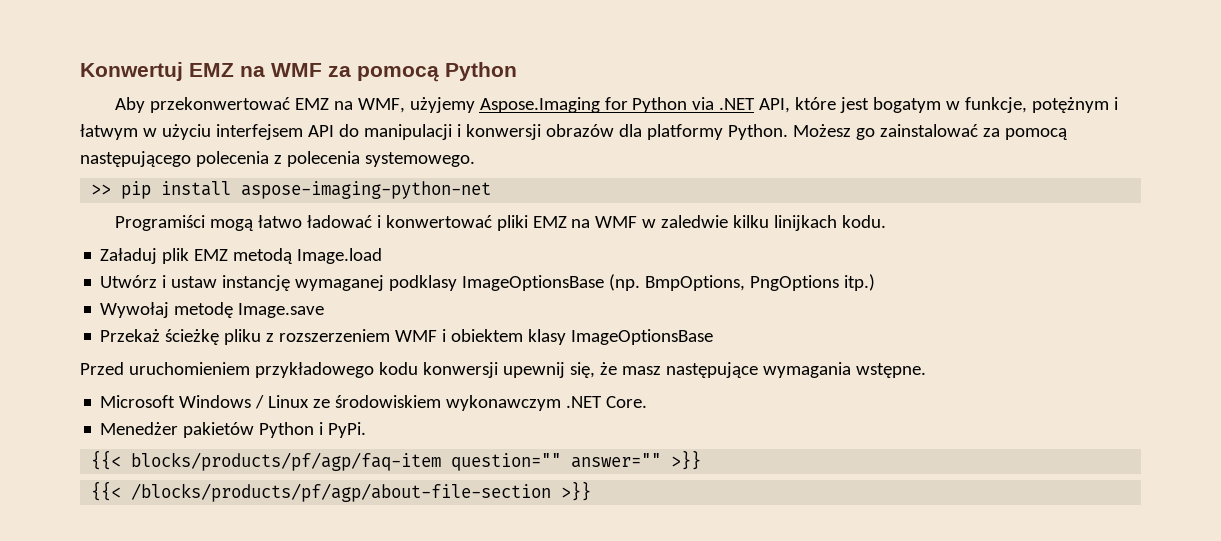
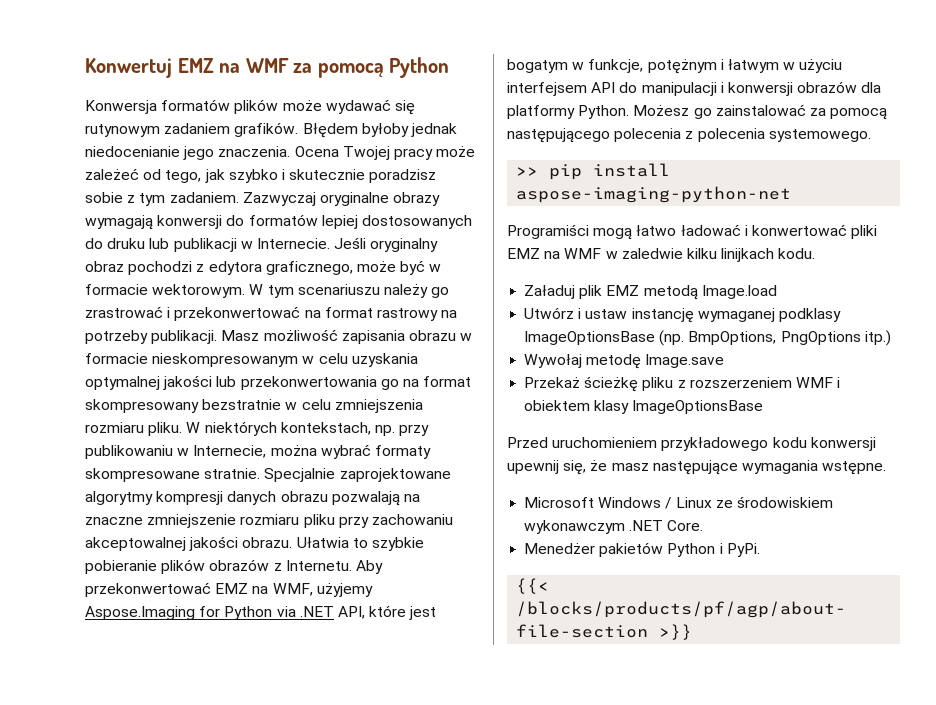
(517, 71) none -> [85,99,415,115] [85,122,457,138] [85,146,476,160] [85,168,437,183] [85,192,441,206] [85,214,472,230] [85,237,439,252] [85,260,442,275] [85,284,450,298] [85,306,458,321] [85,329,473,344] [85,353,418,367] [85,375,472,390] [85,399,423,413] [85,421,430,436] [85,444,431,459] [85,468,451,482] [85,491,420,506] [85,514,453,528] [85,536,424,551] [85,559,352,574] Konwersja formatów plików może wydawać się rutynowym zadaniem grafików. Błędem byłoby jednak niedocenianie jego znaczenia. Ocena Twojej pracy może zależeć od tego, jak szybko i skutecznie poradzisz sobie z tym zadaniem. Zazwyczaj oryginalne obrazy wymagają konwersji do formatów lepiej dostosowanych do druku lub publikacji w Internecie. Jeśli oryginalny obraz pochodzi z edytora graficznego, może być w formacie wektorowym. W tym scenariuszu należy go zrastrować i przekonwertować na format rastrowy na potrzeby publikacji. Masz możliwość zapisania obrazu w formacie nieskompresowanym w celu uzyskania optymalnej jakości lub przekonwertowania go na format skompresowany bezstratnie w celu zmniejszenia rozmiaru pliku. W niektórych kontekstach, np. przy publikowaniu w Internecie, można wybrać formaty skompresowane stratnie. Specjalnie zaprojektowane algorytmy kompresji danych obrazu pozwalają na znaczne zmniejszenie rozmiaru pliku przy zachowaniu akceptowalnej jakości obrazu. Ułatwia to szybkie pobieranie plików obrazów z Internetu.
[91,450,702,471] // {{< blocks/products/pf/agp/faq-item question="" answer="" >}} -> (760, 550) none

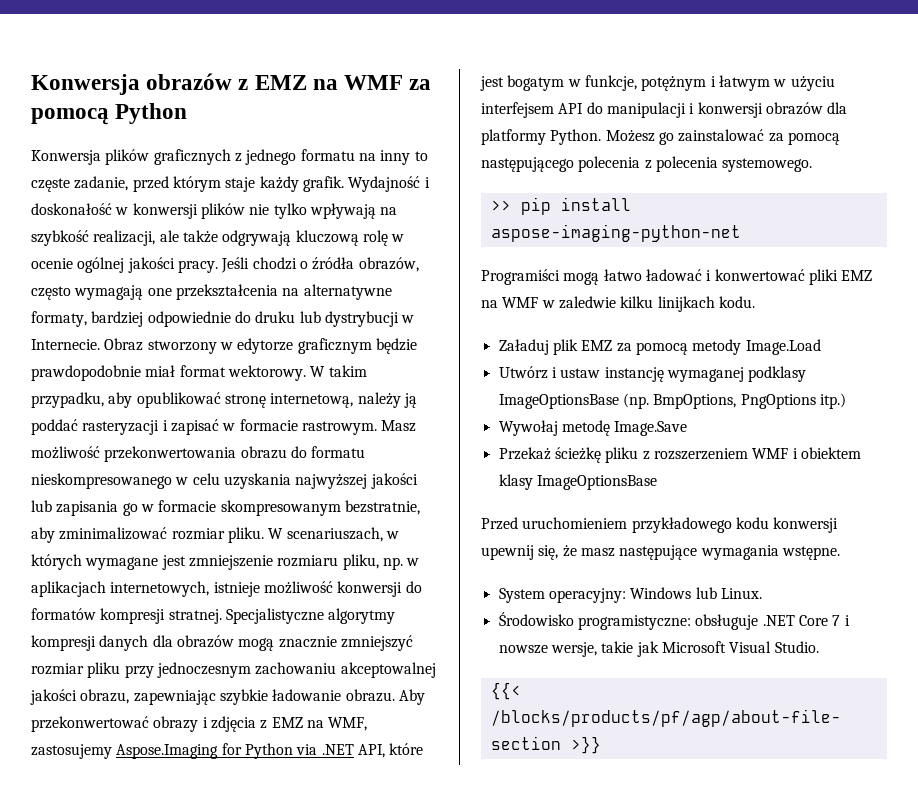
[85,58,172,78] Konwertuj -> [31,73,249,95] Konwersja obrazów z
[161,99,415,115] [85,122,457,138] [85,146,476,160] [85,168,437,183] [85,192,441,206] [85,214,472,230] [85,237,439,252] [85,260,442,275] [85,284,450,298] [85,306,458,321] [85,329,473,344] [85,353,418,367] [85,375,472,390] [85,399,423,413] [85,421,430,436] [85,444,431,459] [85,468,451,482] [85,491,420,506] [85,514,300,528] formatów plików może wydawać się rutynowym zadaniem grafików. Błędem byłoby jednak niedocenianie jego znaczenia. Ocena Twojej pracy może zależeć od tego, jak szybko i skutecznie poradzisz sobie z tym zadaniem. Zazwyczaj oryginalne obrazy wymagają konwersji do formatów lepiej dostosowanych do druku lub publikacji w Internecie. Jeśli oryginalny obraz pochodzi z edytora graficznego, może być w formacie wektorowym. W tym scenariuszu należy go zrastrować i przekonwertować na format rastrowy na potrzeby publikacji. Masz możliwość zapisania obrazu w formacie nieskompresowanym w celu uzyskania optymalnej jakości lub przekonwertowania go na format skompresowany bezstratnie w celu zmniejszenia rozmiaru pliku. W niektórych kontekstach, np. przy publikowaniu w Internecie, można wybrać formaty skompresowane stratnie. Specjalnie zaprojektowane algorytmy kompresji danych obrazu pozwalają na znaczne zmniejszenie rozmiaru -> [105,149,428,165] [31,176,430,192] [31,203,398,219] [31,230,405,246] [31,257,419,273] [31,284,392,300] [31,311,415,327] [31,338,417,354] [31,365,367,381] [31,392,417,408] [31,419,417,435] [31,446,366,462] [31,473,418,489] [31,500,420,516] [31,527,399,543] [31,554,420,570] [31,581,422,597] [31,608,396,624] [31,635,413,651] [31,663,84,675] plików graficznych z jednego formatu na inny to częste zadanie, przed którym staje każdy grafik. Wydajność i doskonałość w konwersji plików nie tylko wpływają na szybkość realizacji, ale także odgrywają kluczową rolę w ocenie ogólnej jakości pracy. Jeśli chodzi o źródła obrazów, często wymagają one przekształcenia na alternatywne formaty, bardziej odpowiednie do druku lub dystrybucji w Internecie. Obraz stworzony w edytorze graficznym będzie prawdopodobnie miał format wektorowy. W takim przypadku, aby opublikować stronę internetową, należy ją poddać rasteryzacji i zapisać w formacie rastrowym. Masz możliwość przekonwertowania obrazu do formatu nieskompresowanego w celu uzyskania najwyższej jakości lub zapisania go w formacie skompresowanym bezstratnie, aby zminimalizować rozmiar pliku. W scenariuszach, w których wymagane jest zmniejszenie rozmiaru pliku, np. w aplikacjach internetowych, istnieje możliwość konwersji do formatów kompresji stratnej. Specjalistyczne algorytmy kompresji danych dla obrazów mogą znacznie zmniejszyć rozmiar
(369, 522) none -> [156,662,251,678] jednoczesnym
[242,537,424,551] [85,559,383,574] [85,582,211,597] obrazu. Ułatwia to szybkie pobieranie plików obrazów z Internetu. Aby przekonwertować -> [80,689,425,705] [31,716,268,732] obrazu, zapewniając szybkie ładowanie obrazu. Aby przekonwertować obrazy i zdjęcia z
[316,583,373,597] użyjemy -> [31,744,112,759] zastosujemy
[643,285,777,300] metodą Image.load -> [616,339,821,355] za pomocą metody Image.Load
[645,354,725,368] Image.save -> [614,421,688,436] Image.Save
[524,496,833,509] [524,520,704,534] [524,542,760,557] Microsoft Windows / Linux ze środowiskiem wykonawczym .NET Core. // Menedżer pakietów Python i PyPi. -> [498,587,762,603] [498,612,850,630] [498,641,819,657] System operacyjny: Windows lub Linux. // Środowisko programistyczne: obsługuje .NET Core 7 i nowsze wersje, takie jak Microsoft Visual Studio.

